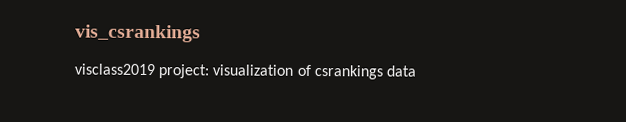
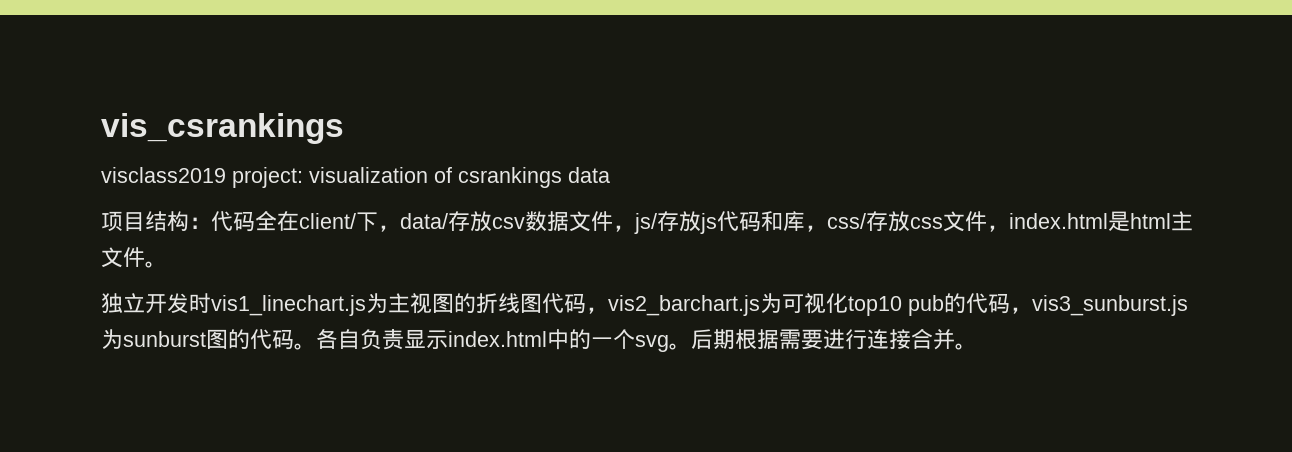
(416, 71) none -> [101,211,1193,234] [101,247,167,268] [101,293,1188,316] [101,328,977,352] // 项目结构：代码全在client/下，data/存放csv数据文件，js/存放js代码和库，css/存放css文件，index.html是html主文件。 // 独立开发时vis1_linechart.js为主视图的折线图代码，vis2_barchart.js为可视化top10 pub的代码，vis3_sunburst.js为sunburst图的代码。各自负责显示index.html中的一个svg。后期根据需要进行连接合并。

